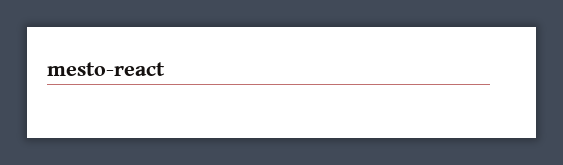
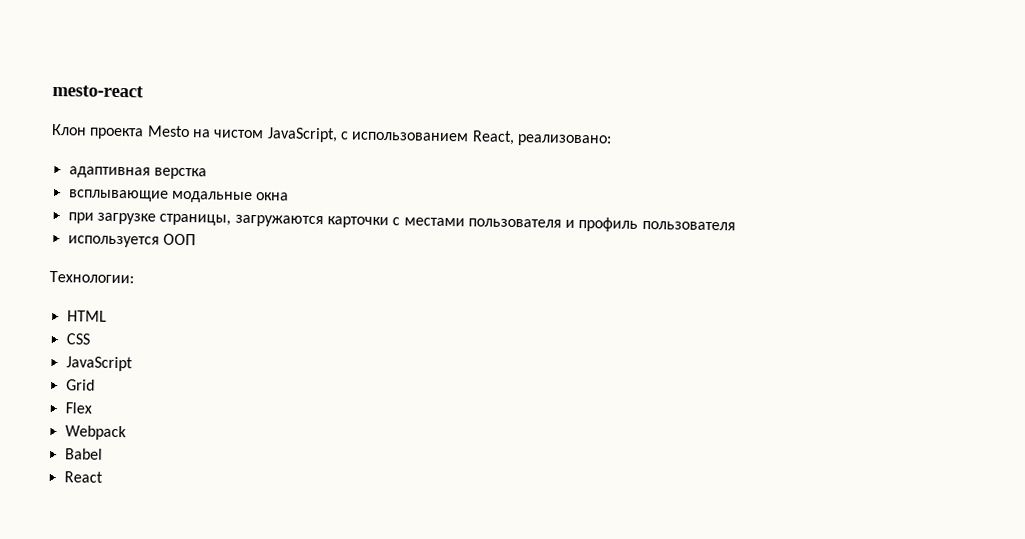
(165, 69) none -> [51,123,612,147] [68,166,207,180] [68,189,290,204] [67,212,736,232] [67,233,196,248] [49,270,134,284] [66,310,107,322] [65,333,90,345] [65,356,133,372] [65,379,95,391] [64,402,92,414] [64,425,127,441] [64,448,103,460] [63,471,103,483] // Клон проекта Mesto на чистом JavaScript, с использованием React, реализовано: // адаптивная верстка // всплывающие модальные окна // при загрузке страницы, загружаются карточки с местами пользователя и профиль пользователя // используется ООП // Технологии: // HTML // CSS // JavaScript // Grid // Flex // Webpack // Babel // React

